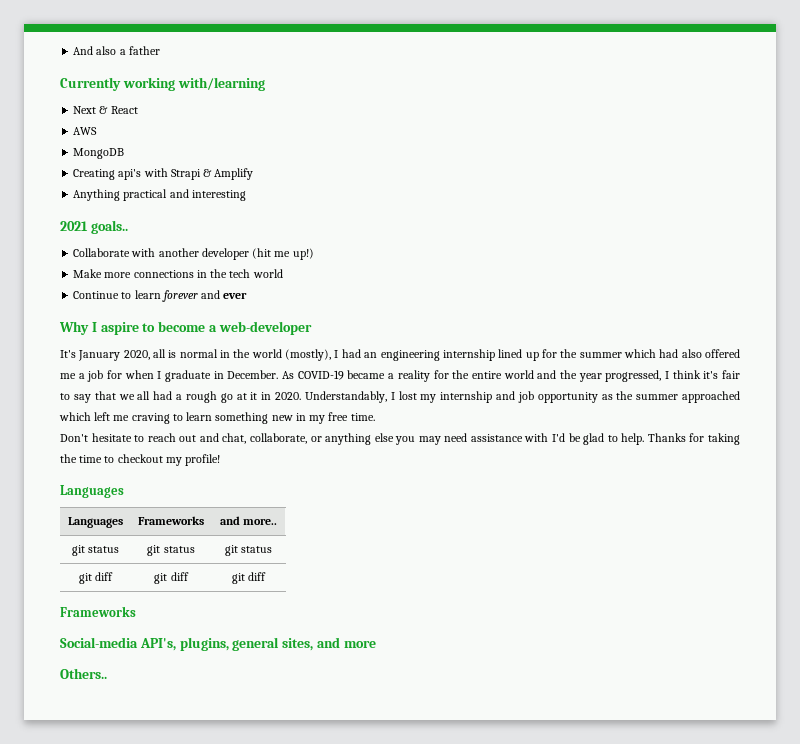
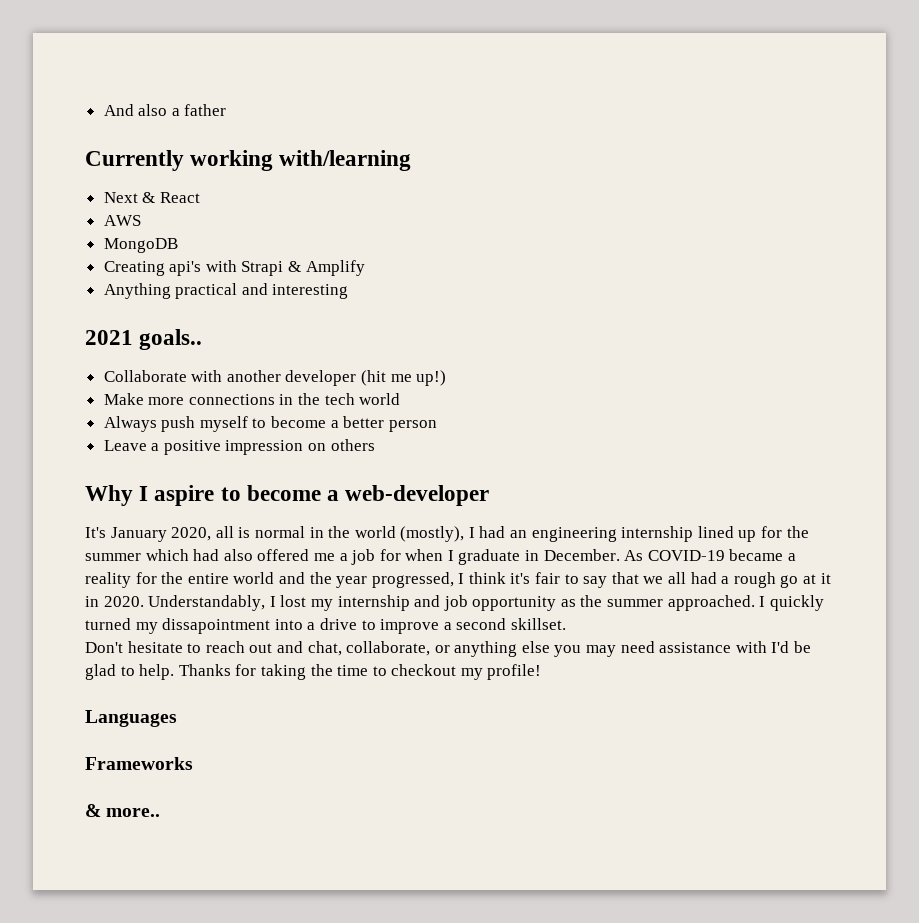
[73,290,248,302] Continue to learn forever and ever -> [103,416,437,432] [103,439,375,455] Always push myself to become a better person // Leave a positive impression on others
[682,391,740,403] [59,412,375,424] approached which left me craving to learn something new in my free time. -> [667,595,824,611] [85,618,566,634] approached. I quickly turned my dissapointment into a drive to improve a second skillset.
[68,517,123,528] [138,516,204,525] [219,516,278,525] [71,545,120,556] [147,545,195,556] [224,545,273,556] [78,572,114,584] [154,572,189,584] [231,572,267,584] [60,606,136,617] [60,637,376,651] [60,668,107,679] // Languages | Frameworks | and more.. // git status | git status | git status // git diff | git diff | git diff // Frameworks // Social-media API's, plugins, general sites, and more // Others.. -> [85,757,193,770] [85,804,161,817] // Frameworks // & more..

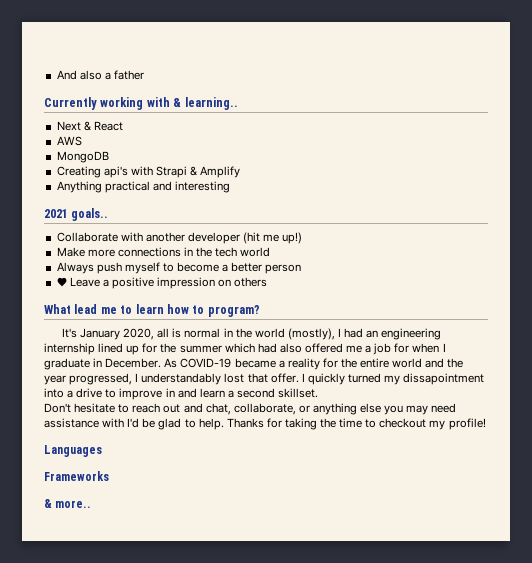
[279,150,412,171] with/learning -> [146,97,238,110] with & learning..
(437, 426) none -> [56,277,67,287] ♥
[85,485,490,506] Why I aspire to become a web-developer -> [44,304,260,317] What lead me to learn how to program?
[468,572,831,588] [85,595,755,611] think it's fair to say that we all had a rough go at it in 2020. Understandably, I lost my internship and job opportunity as the summer approached. -> [141,373,299,385] understandably lost that offer.
(440, 626) none -> [165,388,225,398] in and learn

